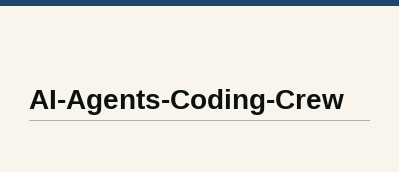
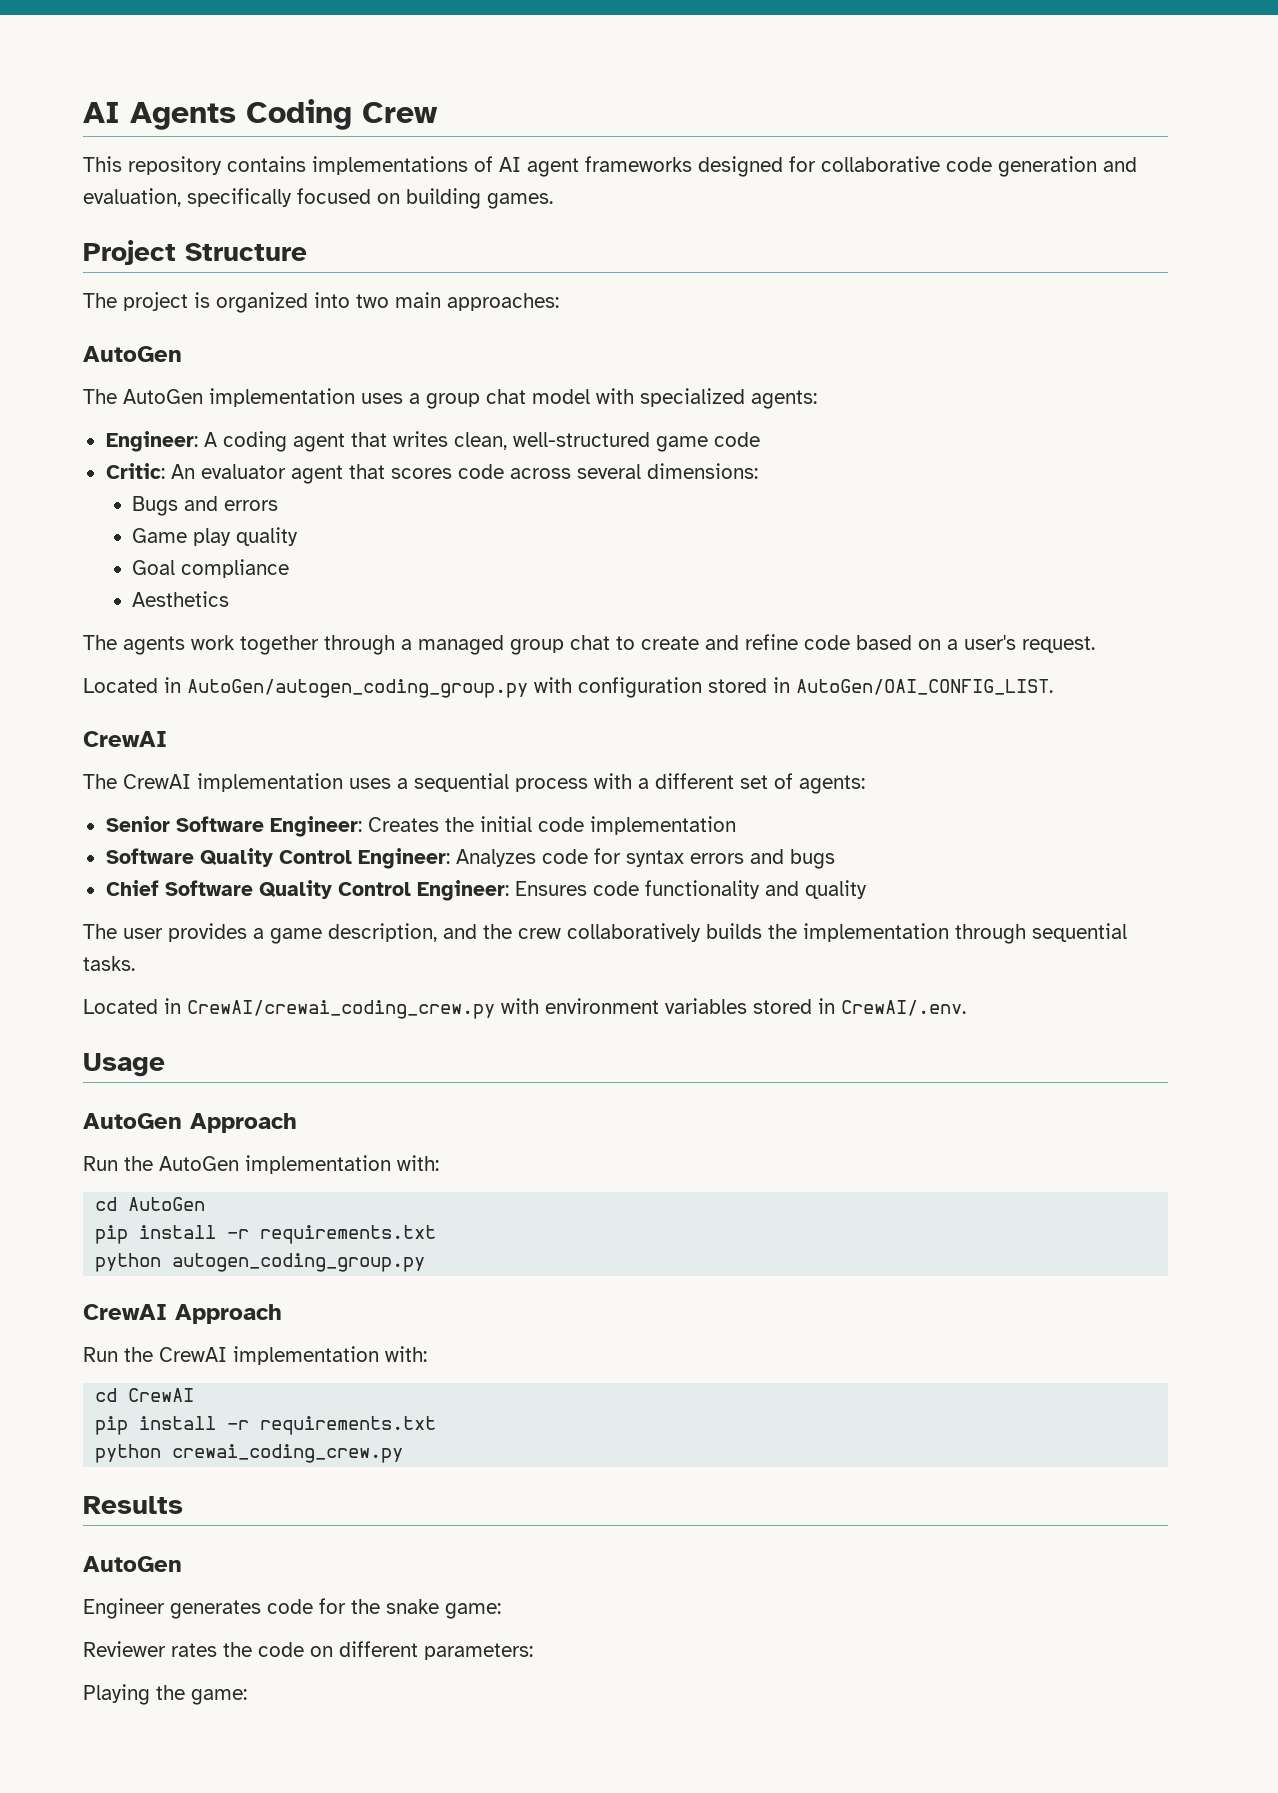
[29,89,344,115] AI-Agents-Coding-Crew -> [83,99,438,130] [83,156,1137,177] [83,188,553,209] [83,240,307,265] [83,292,559,313] [83,346,182,362] [83,388,817,409] [105,431,760,452] [105,463,758,484] [132,496,279,516] [132,527,299,546] [132,559,290,578] [132,591,230,607] [83,634,1095,655] [83,677,1053,698] [83,731,167,747] [83,773,865,794] [105,816,736,837] [105,848,835,869] [105,880,867,901] [83,923,1127,944] [83,956,135,971] [83,998,966,1019] [83,1053,165,1077] [83,1113,297,1133] [83,1155,439,1174] [95,1197,206,1211] [95,1225,437,1244] [95,1253,426,1272] [83,1304,282,1324] [83,1346,427,1365] [95,1388,195,1402] [95,1416,437,1435] [95,1444,404,1463] [83,1496,183,1514] [83,1556,182,1572] [83,1598,501,1619] [83,1641,533,1660] [83,1684,247,1705] AI Agents Coding Crew // This repository contains implementations of AI agent frameworks designed for collaborative code generation and evaluation, specifically focused on building games. // Project Structure // The project is organized into two main approaches: // AutoGen // The AutoGen implementation uses a group chat model with specialized agents: // Engineer: A coding agent that writes clean, well-structured game code // Critic: An evaluator agent that scores code across several dimensions: // Bugs and errors // Game play quality // Goal compliance // Aesthetics // The agents work together through a managed group chat to create and refine code based on a user's request. // Located in AutoGen/autogen_coding_group.py with configuration stored in AutoGen/OAI_CONFIG_LIST. // CrewAI // The CrewAI implementation uses a sequential process with a different set of agents: // Senior Software Engineer: Creates the initial code implementation // Software Quality Control Engineer: Analyzes code for syntax errors and bugs // Chief Software Quality Control Engineer: Ensures code functionality and quality // The user provides a game description, and the crew collaboratively builds the implementation through sequential tasks. // Located in CrewAI/crewai_coding_crew.py with environment variables stored in CrewAI/.env. // Usage // AutoGen Approach // Run the AutoGen implementation with: // cd AutoGen // pip install -r requirements.txt // python autogen_coding_group.py // CrewAI Approach // Run the CrewAI implementation with: // cd CrewAI // pip install -r requirements.txt // python crewai_coding_crew.py // Results // AutoGen // Engineer generates code for the snake game: // Reviewer rates the code on different parameters: // Playing the game:

